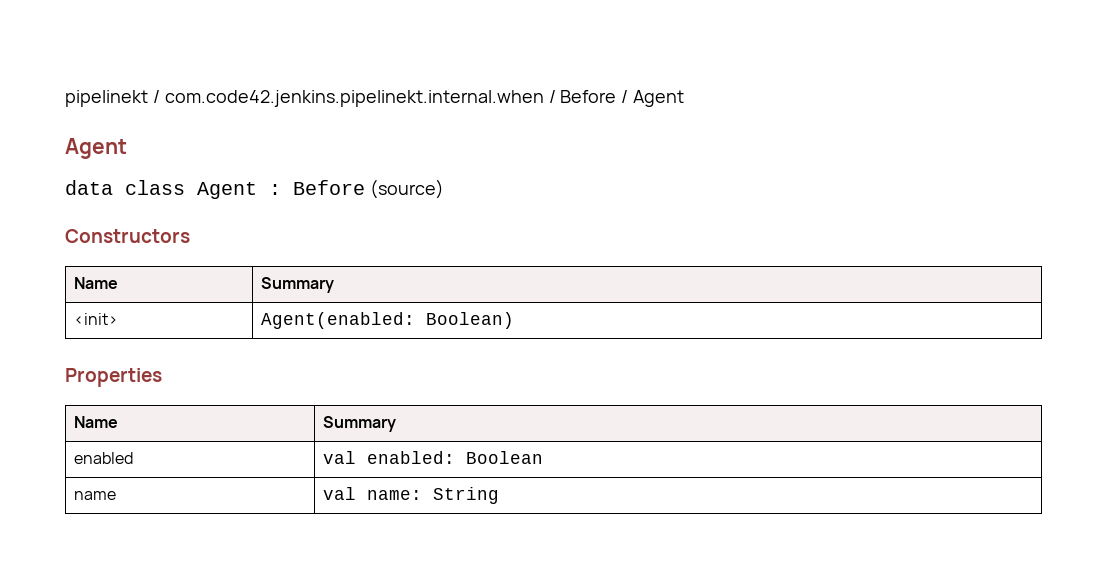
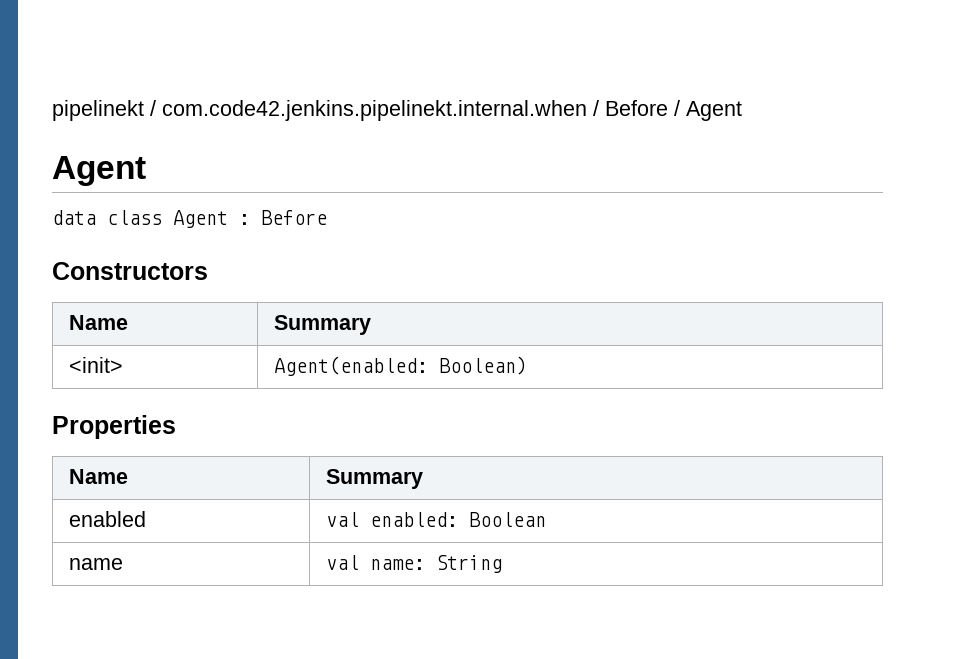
[369,179,444,199] (source) -> (327, 217) none

